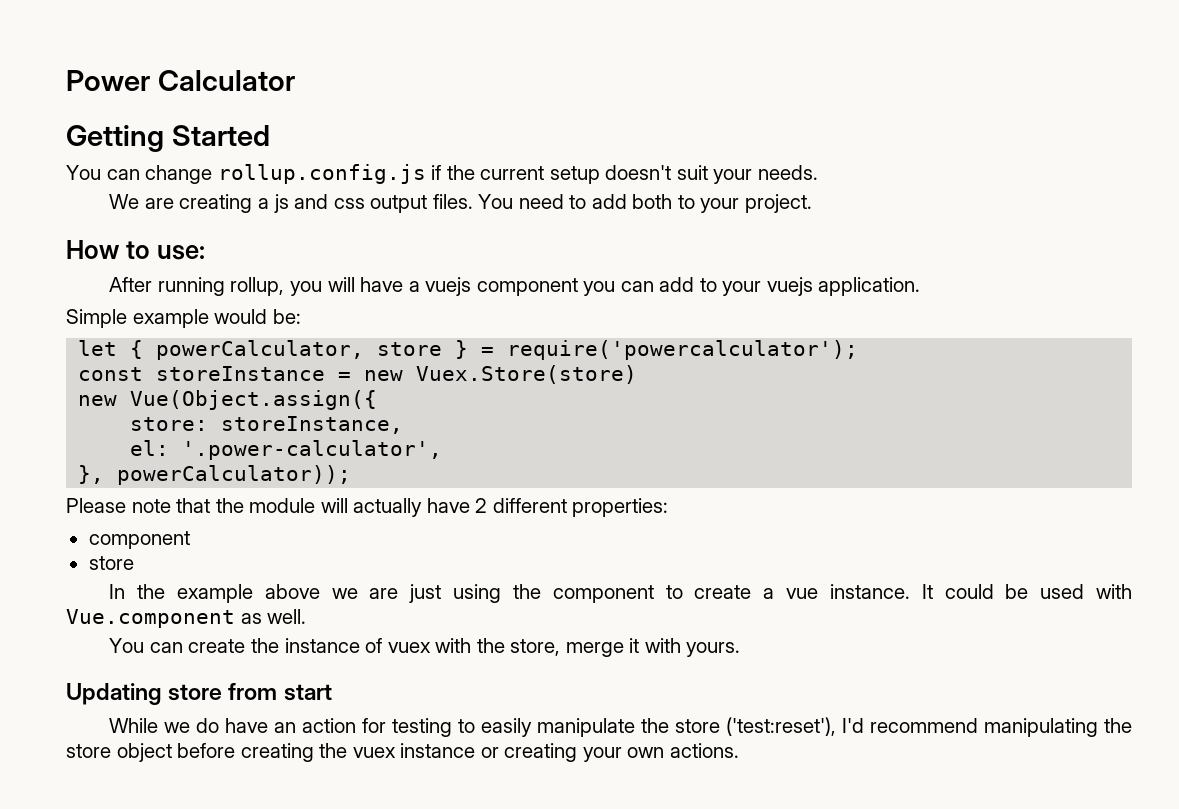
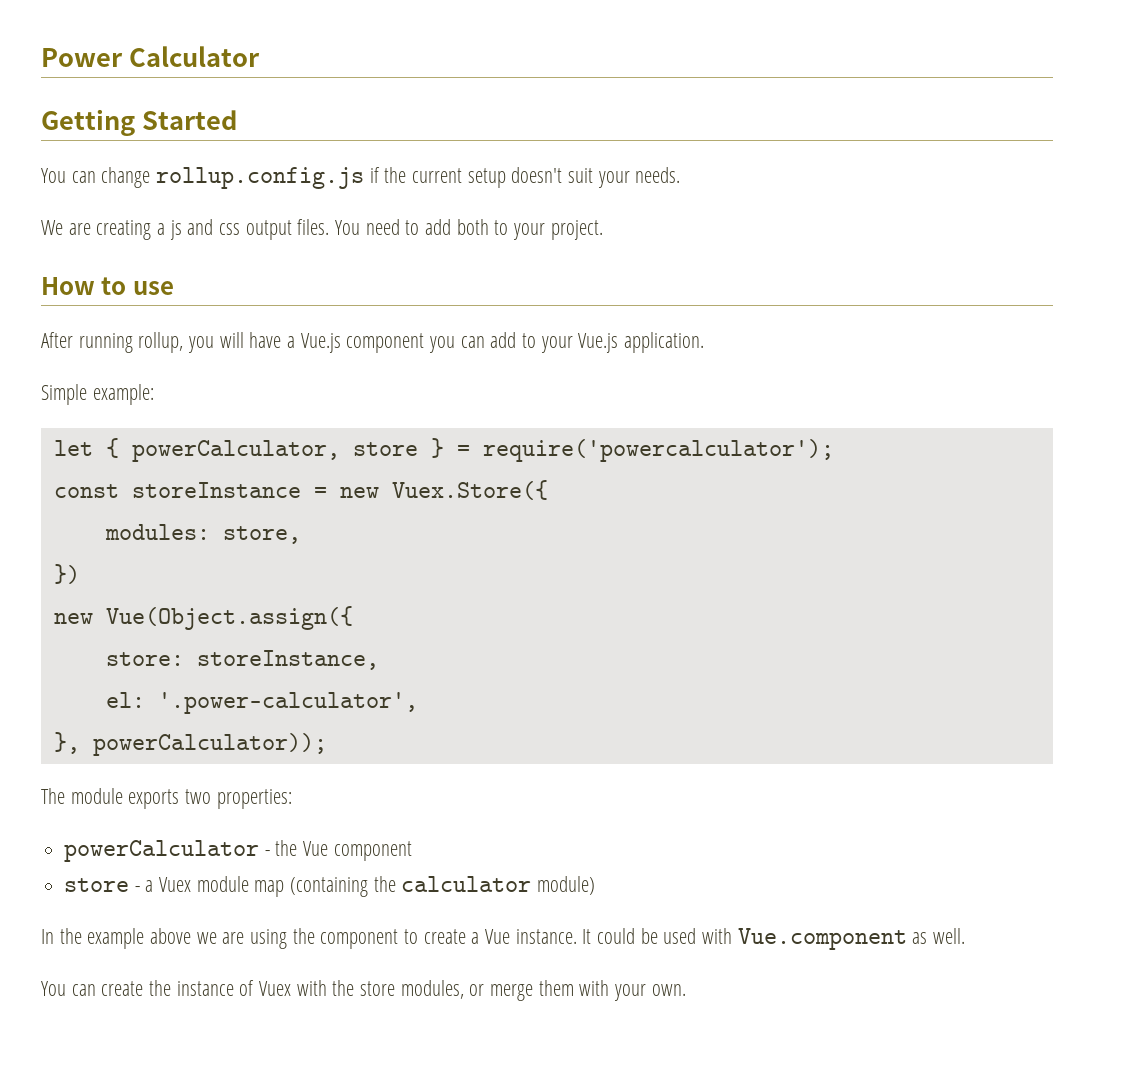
[156,245,205,260] use: -> [132,281,174,295] use
[425,277,472,296] vuejs -> [300,333,341,353] Vue.js
[766,277,813,296] vuejs -> [578,333,619,353] Vue.js
[132,309,301,328] example would be: -> [92,384,154,405] example:
[416,365,638,384] Vuex.Store(store) -> [391,480,548,500] [104,524,301,544] [53,564,80,584] Vuex.Store({ // modules: store, // })
[66,498,669,517] [88,531,190,549] [88,556,134,570] Please note that the module will actually have 2 different properties: // component // store -> [41,788,292,809] [64,840,412,862] [64,876,596,897] The module exports two properties: // powerCalculator - the Vue component // store - a Vuex module map (containing the calculator module)
[409,584,442,603] just -> (245, 938) none
[786,588,819,599] vue -> [485,929,511,944] Vue
[387,642,431,653] vuex -> [259,981,292,996] Vuex
[510,638,741,657] [66,683,332,705] [109,717,1133,737] [66,743,739,762] store, merge it with yours. // Updating store from start // While we do have an action for testing to easily manipulate the store ('test:reset'), I'd recommend manipulating the store object before creating the vuex instance or creating your own actions. -> [360,980,686,1001] store modules, or merge them with your own.

